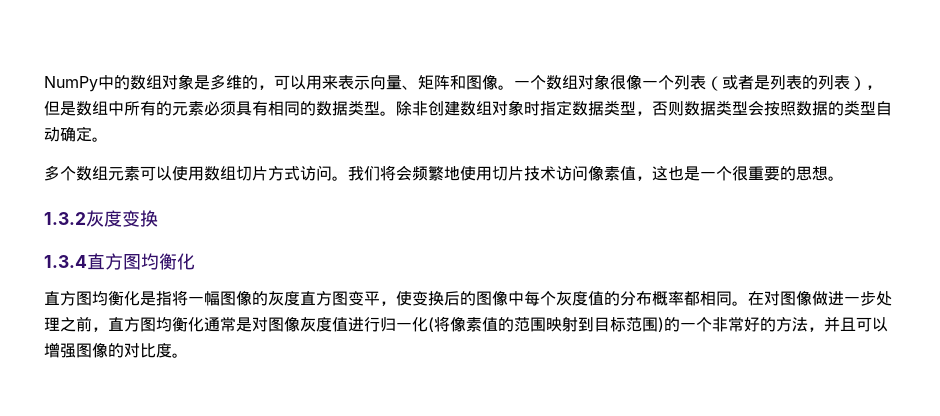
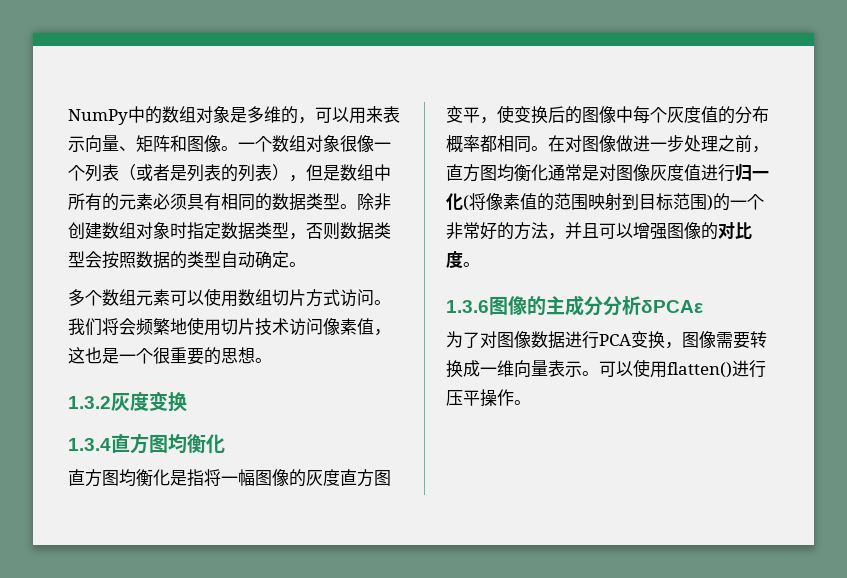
(188, 355) none -> [446,295,703,316] [446,331,767,349] [446,359,766,378] [446,389,531,407] // 1.3.6图像的主成分分析δPCAε // 为了对图像数据进行PCA变换，图像需要转换成一维向量表示。可以使用flatten()进行压平操作。

